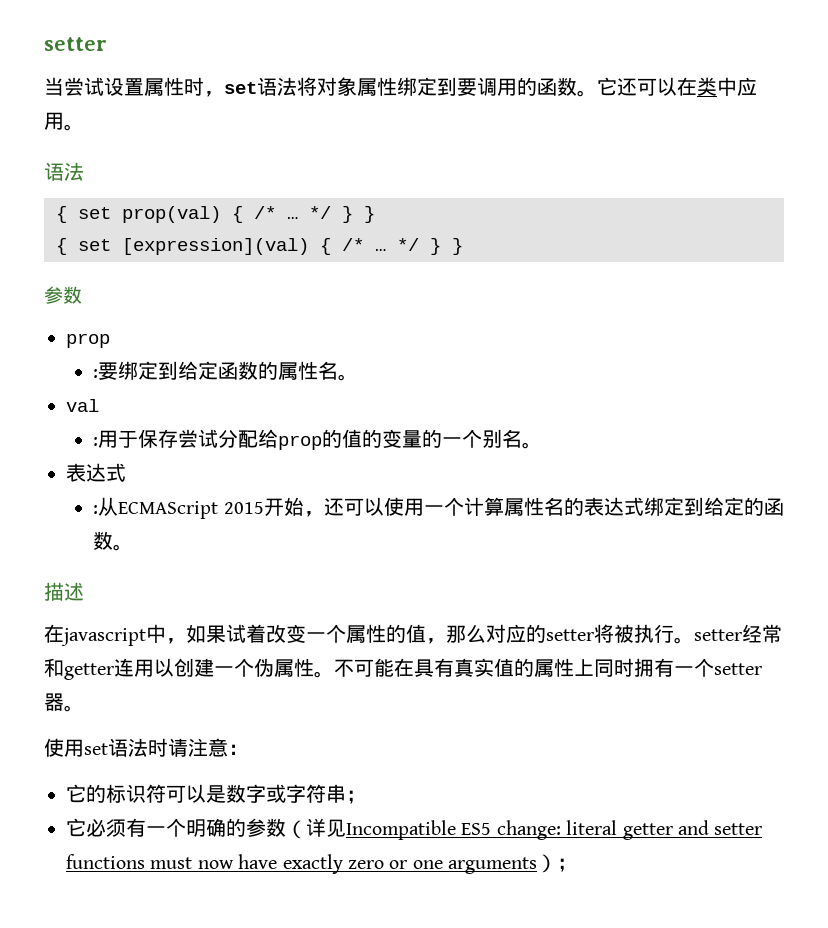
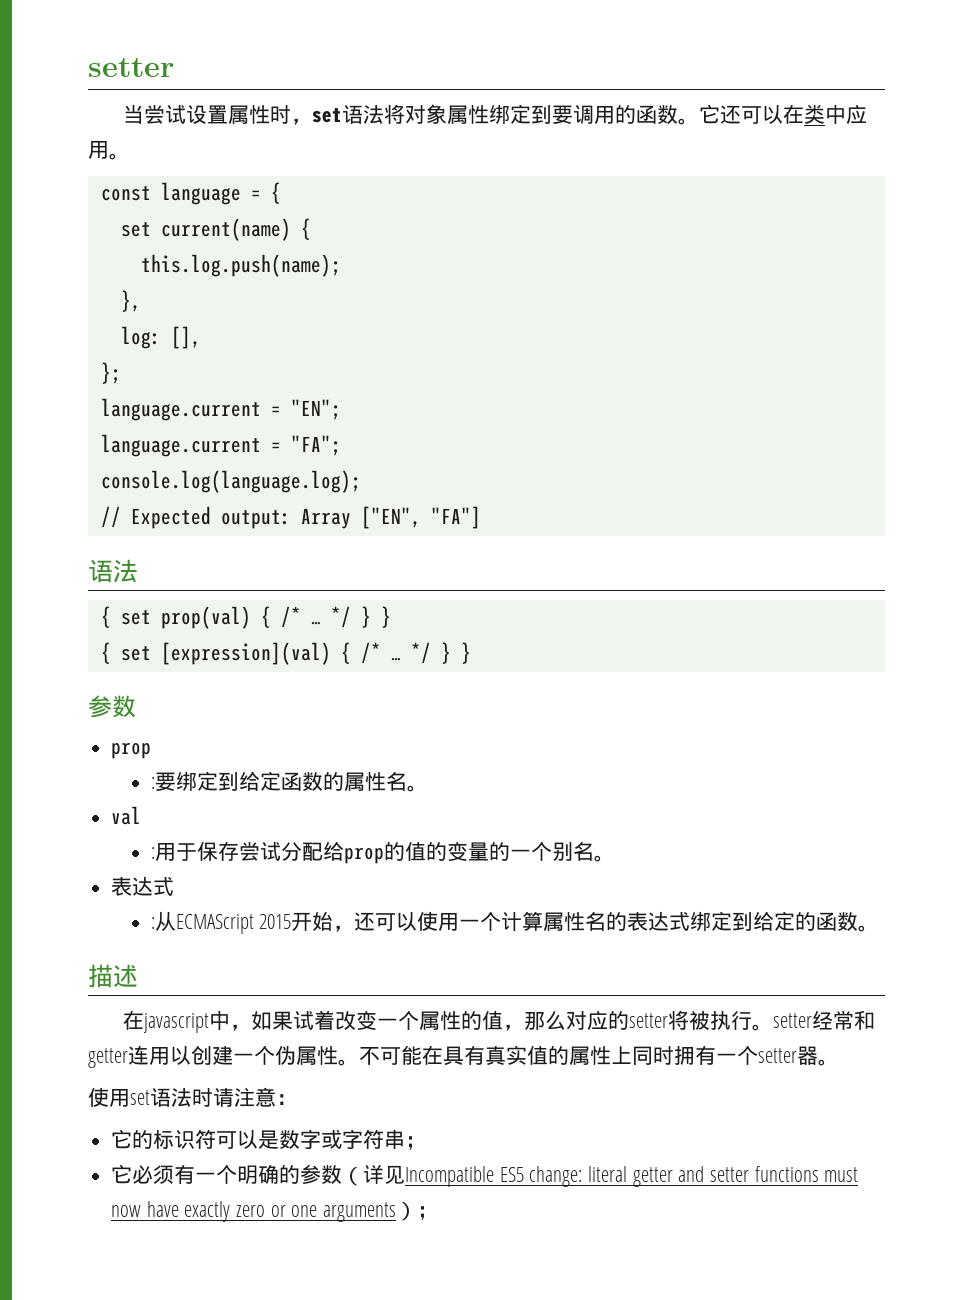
(84, 127) none -> [100,182,281,205] [120,218,311,241] [140,254,341,277] [120,290,141,312] [120,326,201,349] [100,362,121,384] [100,398,341,421] [100,434,341,457] [100,470,361,493] [100,506,481,529] // const language = { // set current(name) { // this.log.push(name); // }, // log: [], // }; // language.current = "EN"; // language.current = "FA"; // console.log(language.log); // // Expected output: Array ["EN", "FA"]

